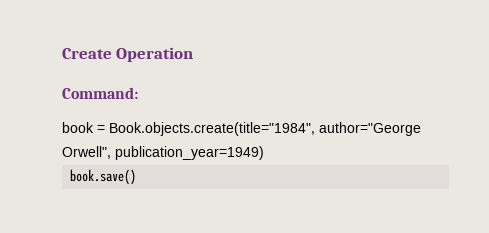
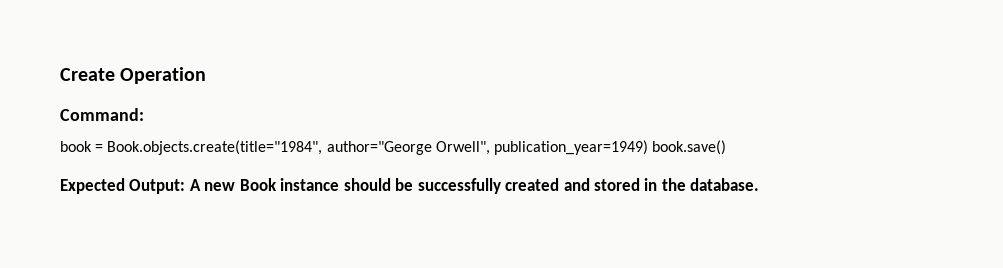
[70,169,137,185] // book.save() -> [652,140,727,155] [60,178,760,194] book.save() // Expected Output: A new Book instance should be successfully created and stored in the database.

